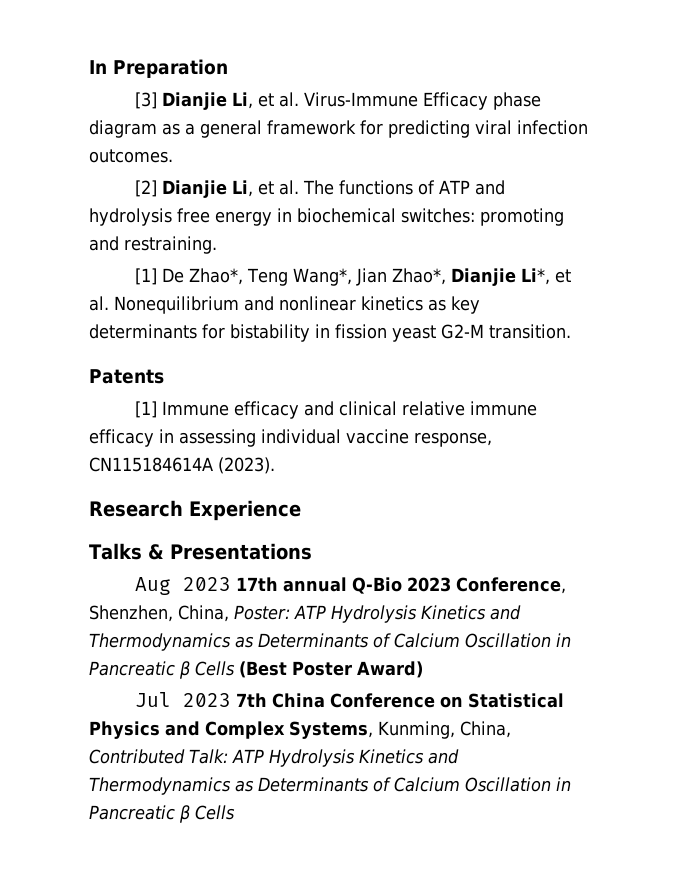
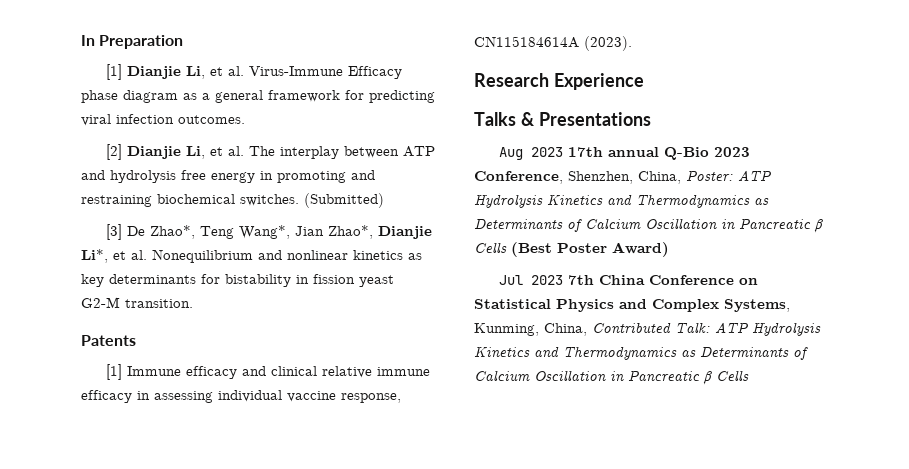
[134,92,157,109] [3] -> [105,64,122,80] [1]
[338,180,435,195] functions of -> [279,146,399,159] interplay between
[297,208,564,226] [89,236,217,254] [134,268,157,285] biochemical switches: promoting and restraining. // [1] -> [277,170,375,183] [81,193,384,208] [105,224,122,240] promoting and restraining biochemical switches. (Submitted) // [3]

